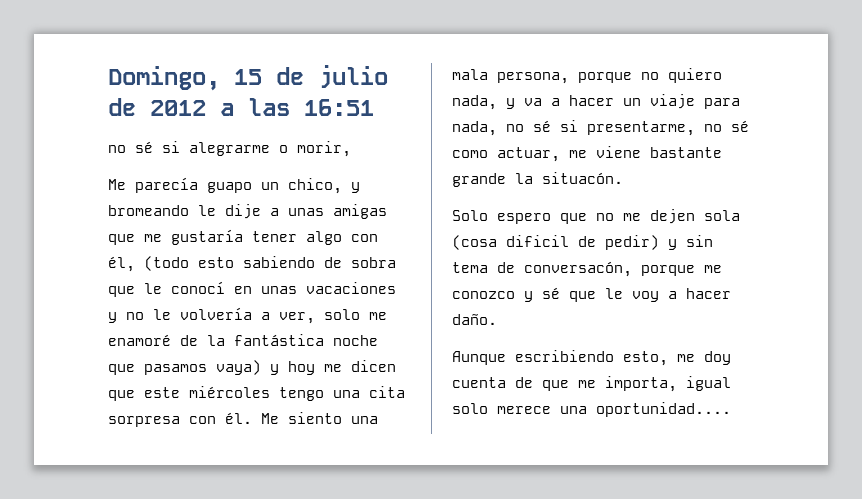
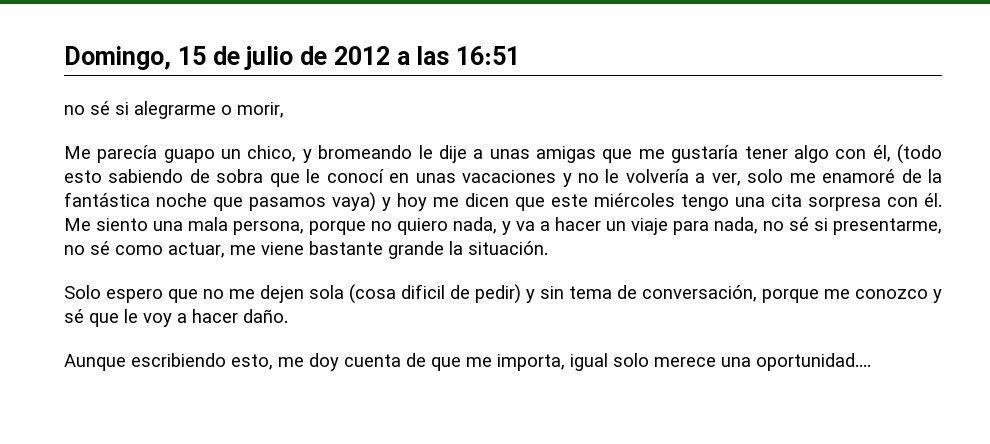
[542,172,623,184] situacón. -> [468,241,548,255] situación.
[524,261,632,277] conversacón, -> [642,285,757,302] conversación,

